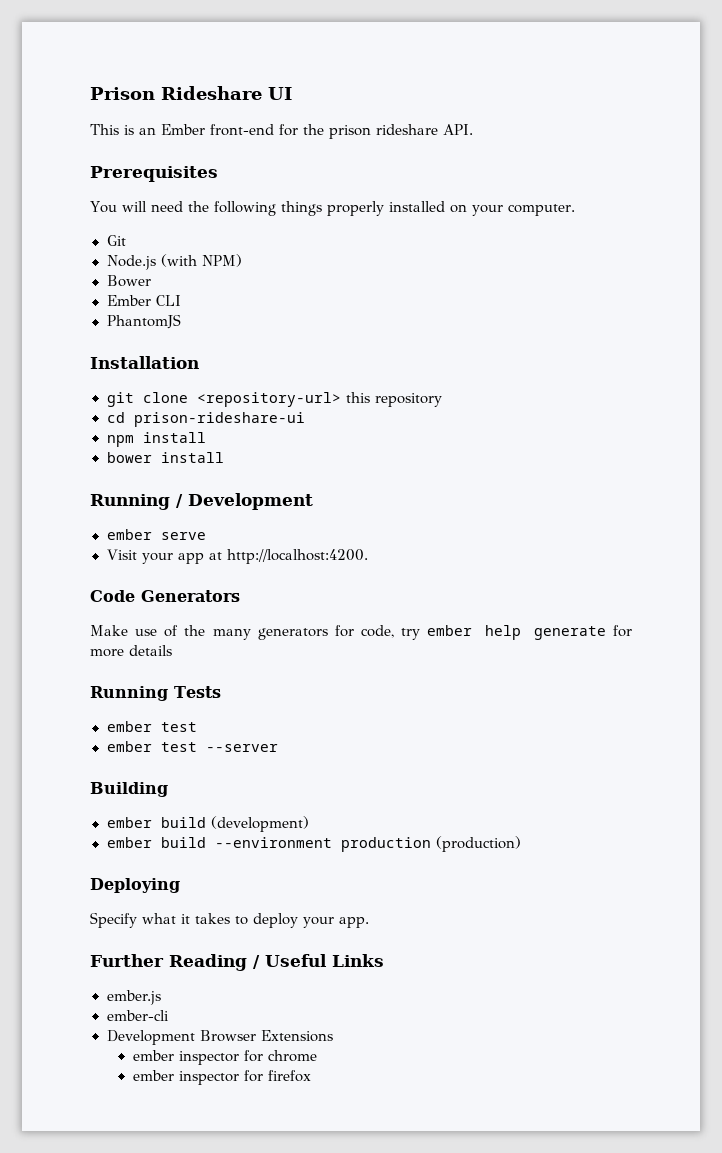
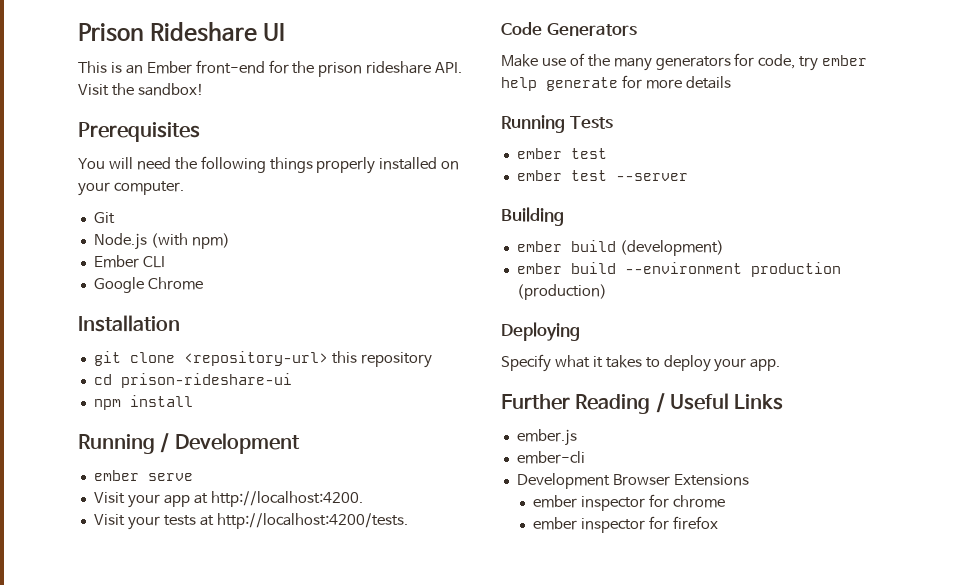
(473, 129) none -> [78,83,204,96] Visit the sandbox!
[201,254,242,267] [106,275,151,287] NPM) // Bower -> [191,233,230,249] npm)
[106,314,181,329] PhantomJS -> [93,277,203,293] Google Chrome
[106,452,224,463] // bower install -> (193, 401) none
(368, 556) none -> [93,513,408,530] // Visit your tests at http://localhost:4200/tests.

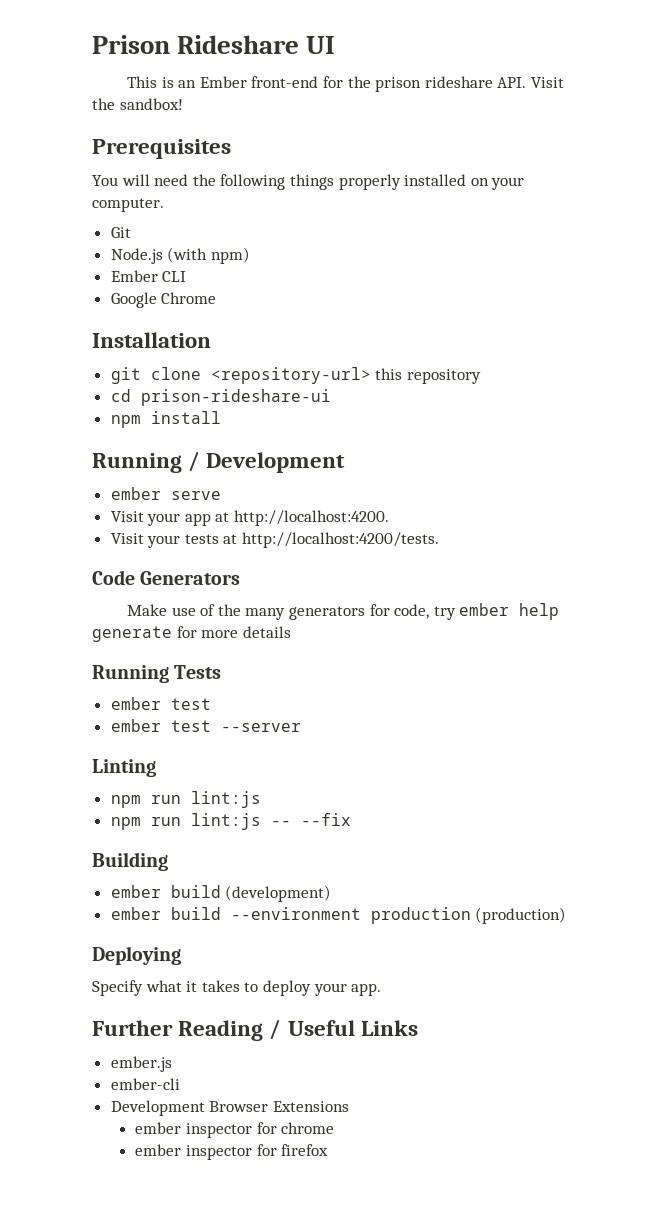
(688, 177) none -> [92,759,156,777] [110,791,261,808] [110,813,351,830] // Linting // npm run lint:js // npm run lint:js -- --fix

